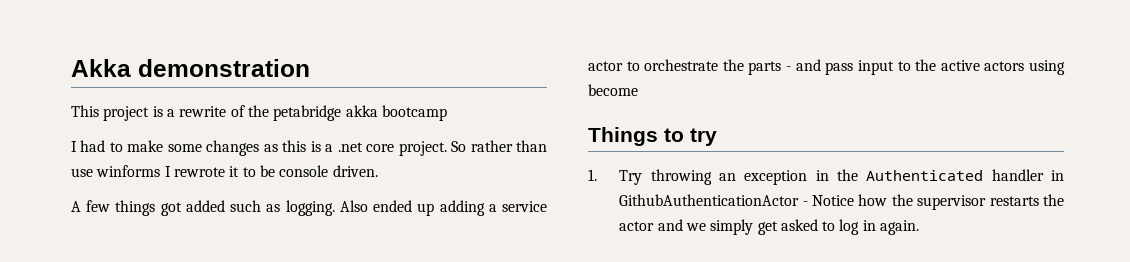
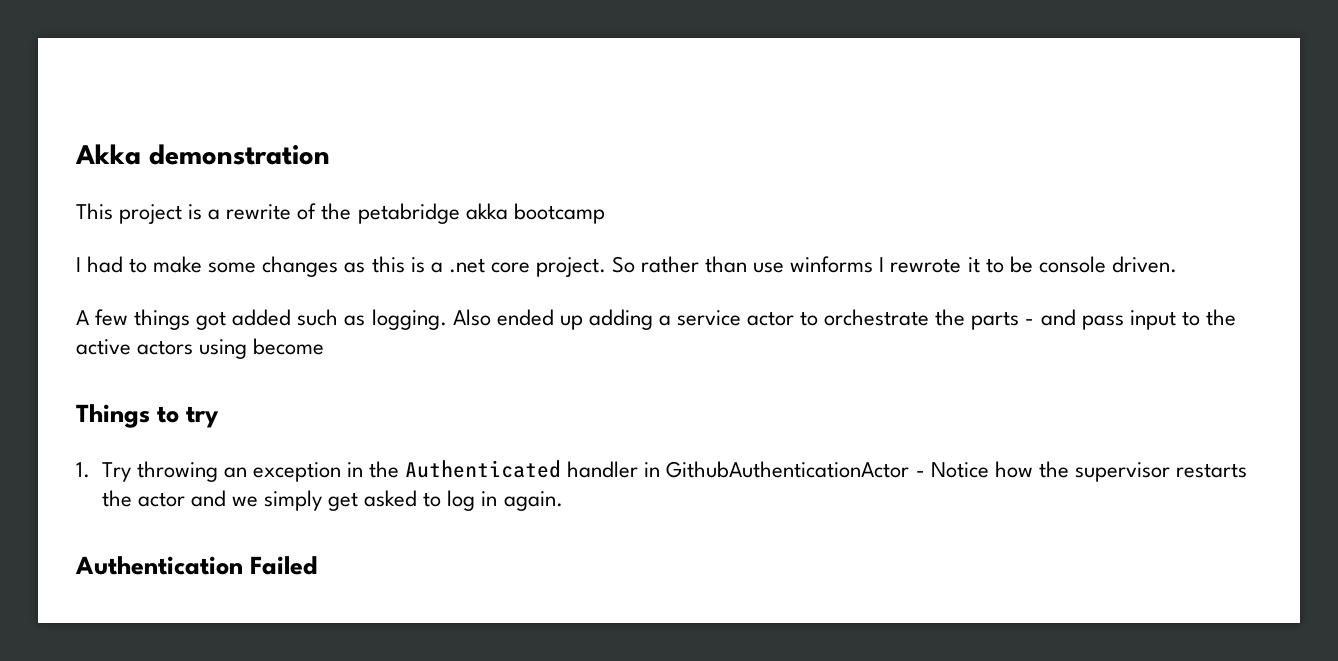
(920, 227) none -> [75,556,319,575] // Authentication Failed

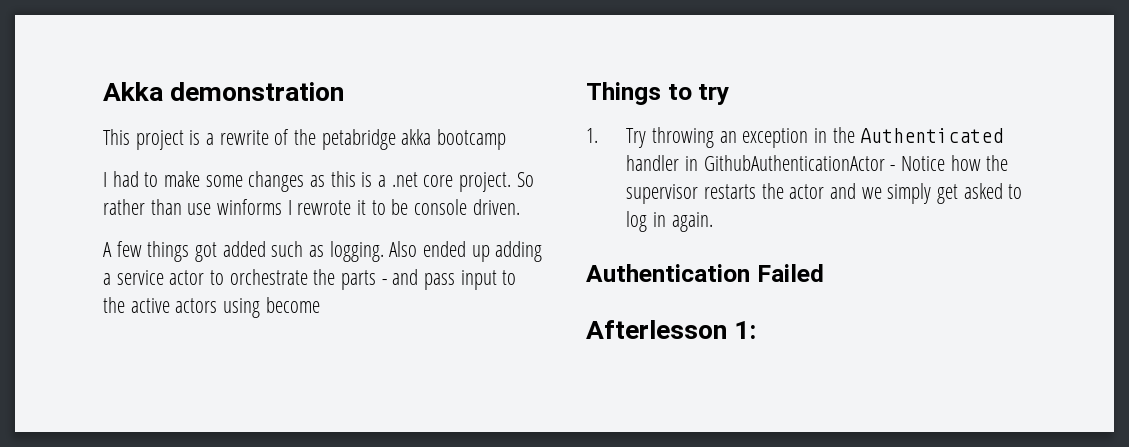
(319, 565) none -> [586,320,757,339] // Afterlesson 1:

